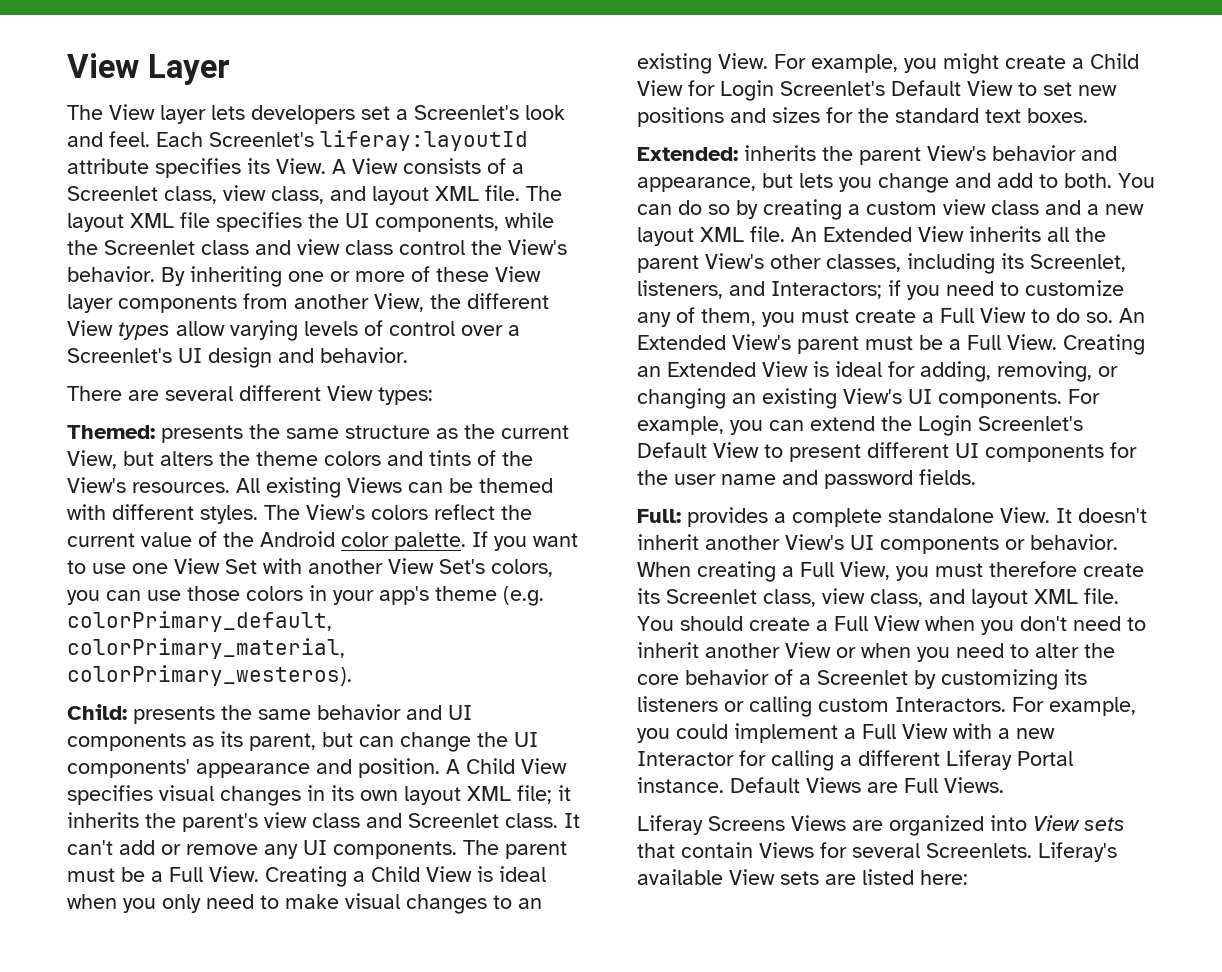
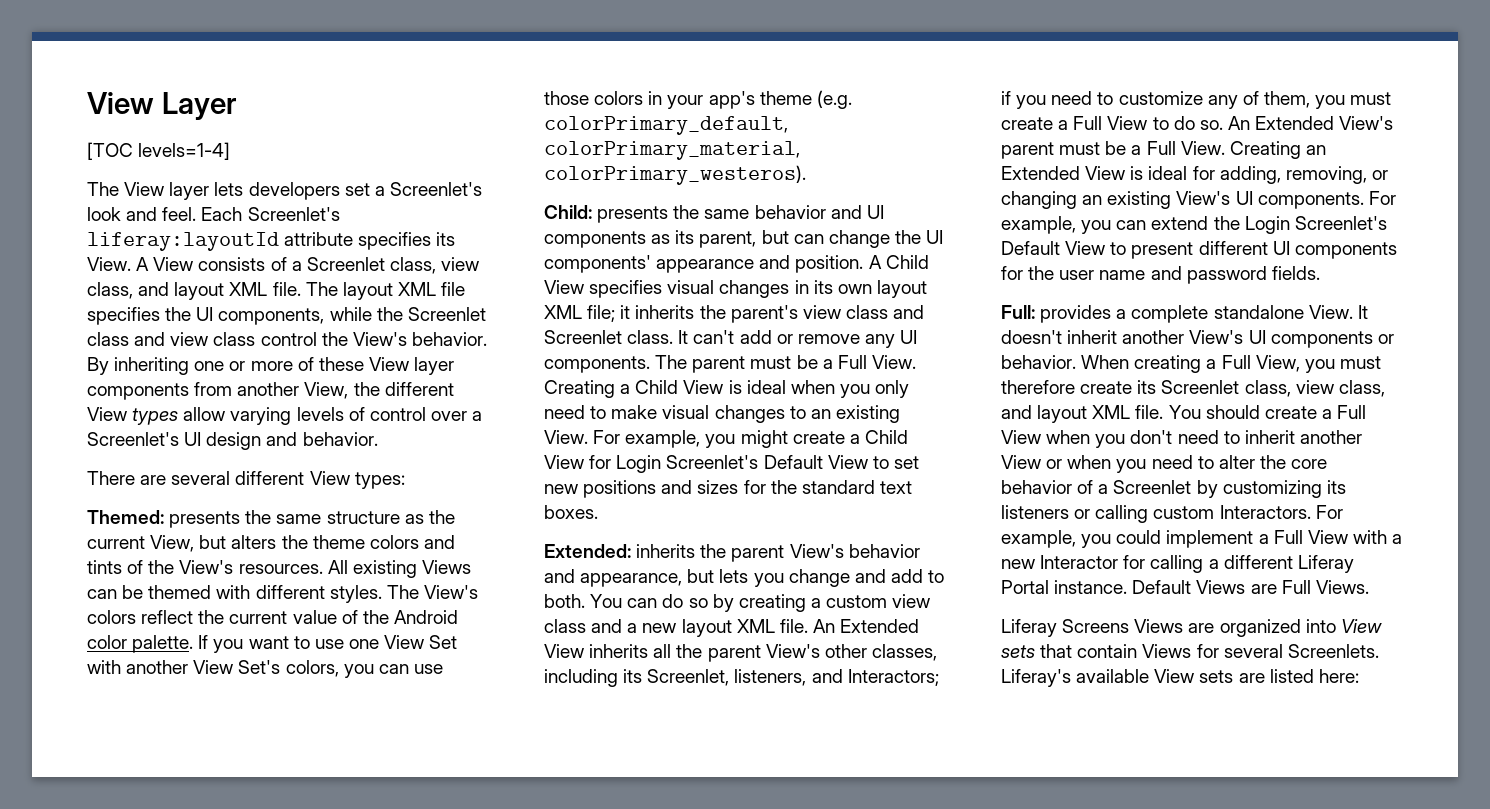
(230, 69) none -> [87,142,231,160] // [TOC levels=1-4]

